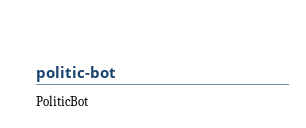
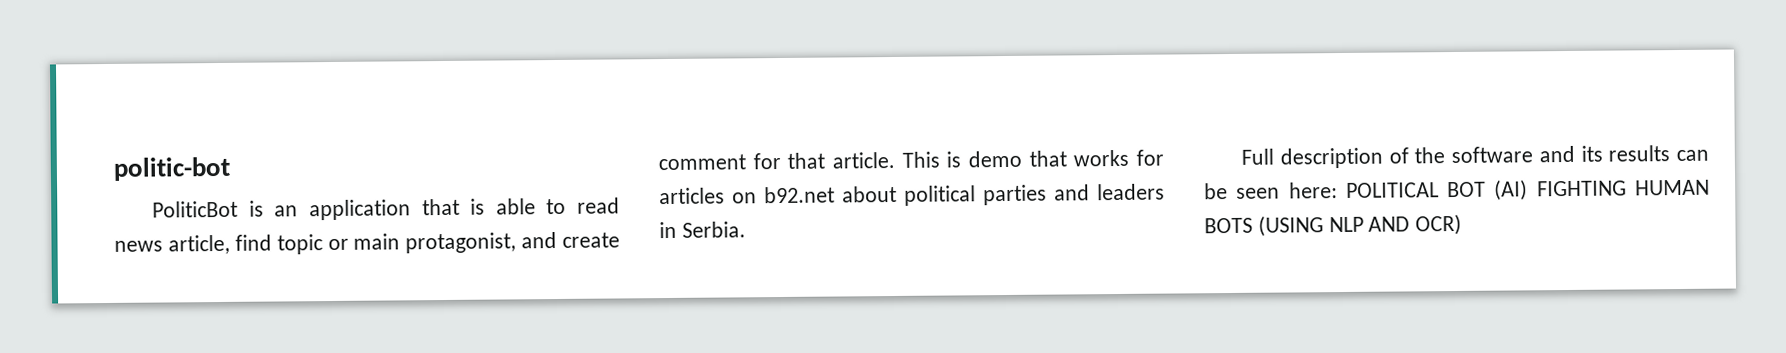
(89, 100) none -> [248,197,621,221] [114,231,620,255] [658,149,1164,171] [659,183,1165,206] [659,221,746,239] [1241,145,1709,169] [1204,179,1710,201] [1204,213,1463,237] is an application that is able to read news article, find topic or main protagonist, and create comment for that article. This is demo that works for articles on b92.net about political parties and leaders in Serbia. // Full description of the software and its results can be seen here: POLITICAL BOT (AI) FIGHTING HUMAN BOTS (USING NLP AND OCR)

